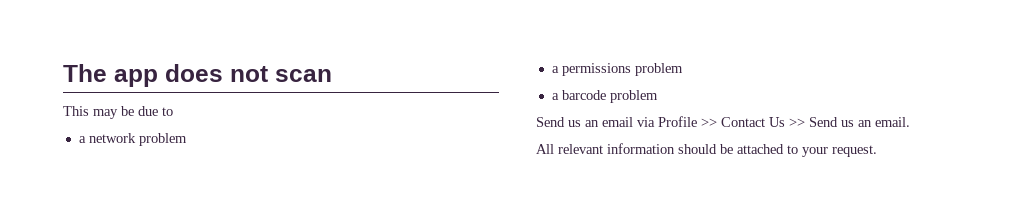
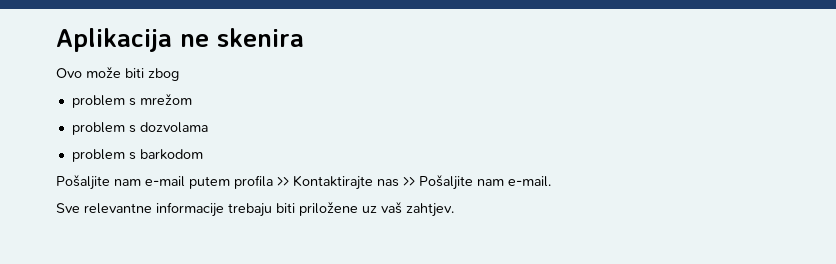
[63,64,332,87] [63,106,173,119] [78,133,187,146] [551,63,683,76] [551,90,658,103] [536,116,910,127] [536,143,877,157] The app does not scan // This may be due to // a network problem // a permissions problem // a barcode problem // Send us an email via Profile >> Contact Us >> Send us an email. // All relevant information should be attached to your request. -> [56,28,304,52] [56,66,179,81] [71,93,192,108] [71,122,208,135] [71,149,203,162] [56,174,551,190] [56,201,454,217] Aplikacija ne skenira // Ovo može biti zbog // problem s mrežom // problem s dozvolama // problem s barkodom // Pošaljite nam e-mail putem profila >> Kontaktirajte nas >> Pošaljite nam e-mail. // Sve relevantne informacije trebaju biti priložene uz vaš zahtjev.

